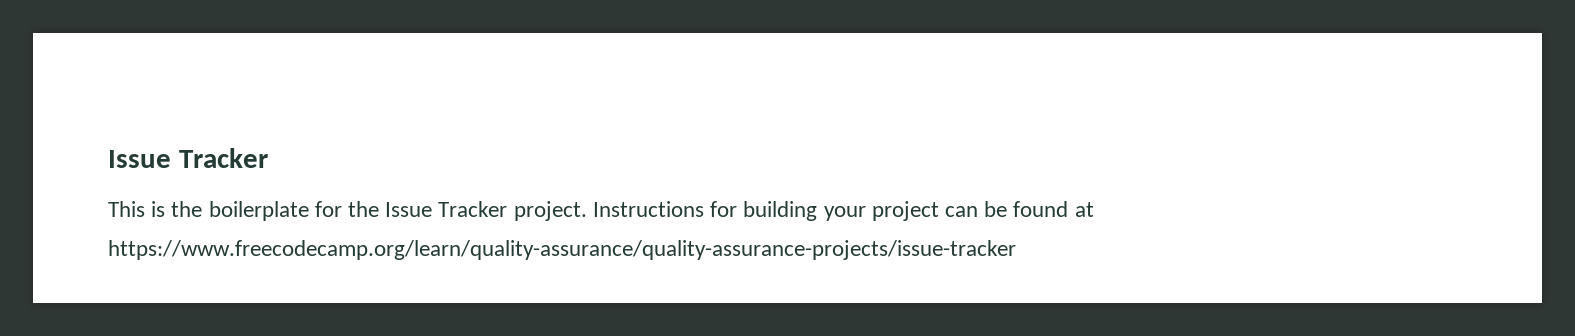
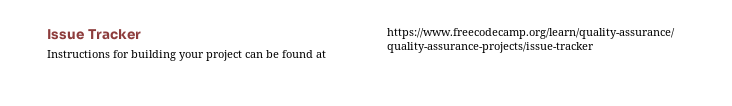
[108,201,587,221] This is the boilerplate for the Issue Tracker project. -> (141, 34) none

